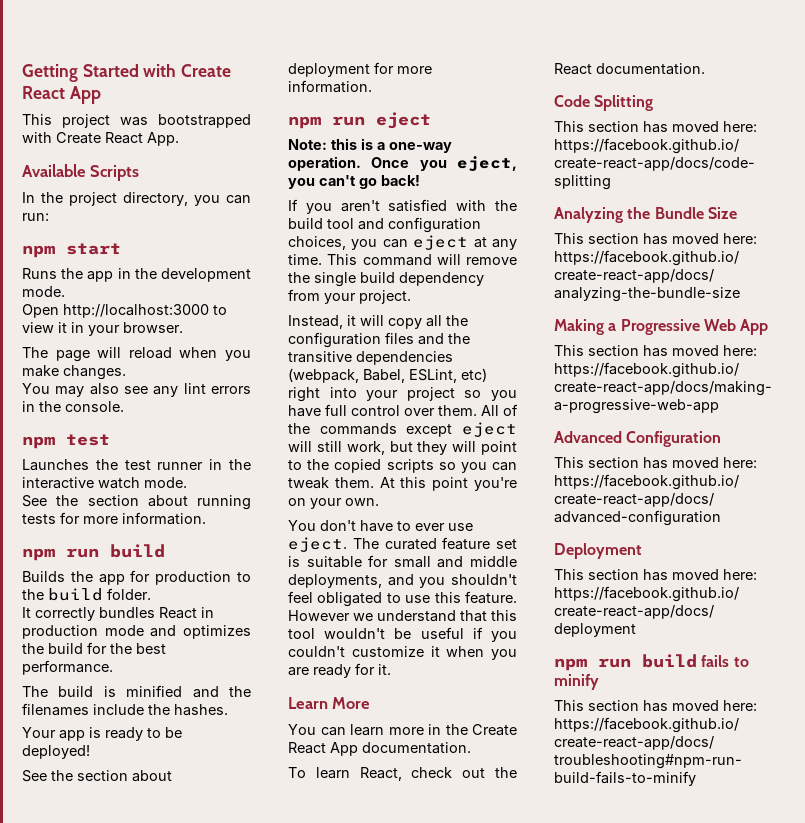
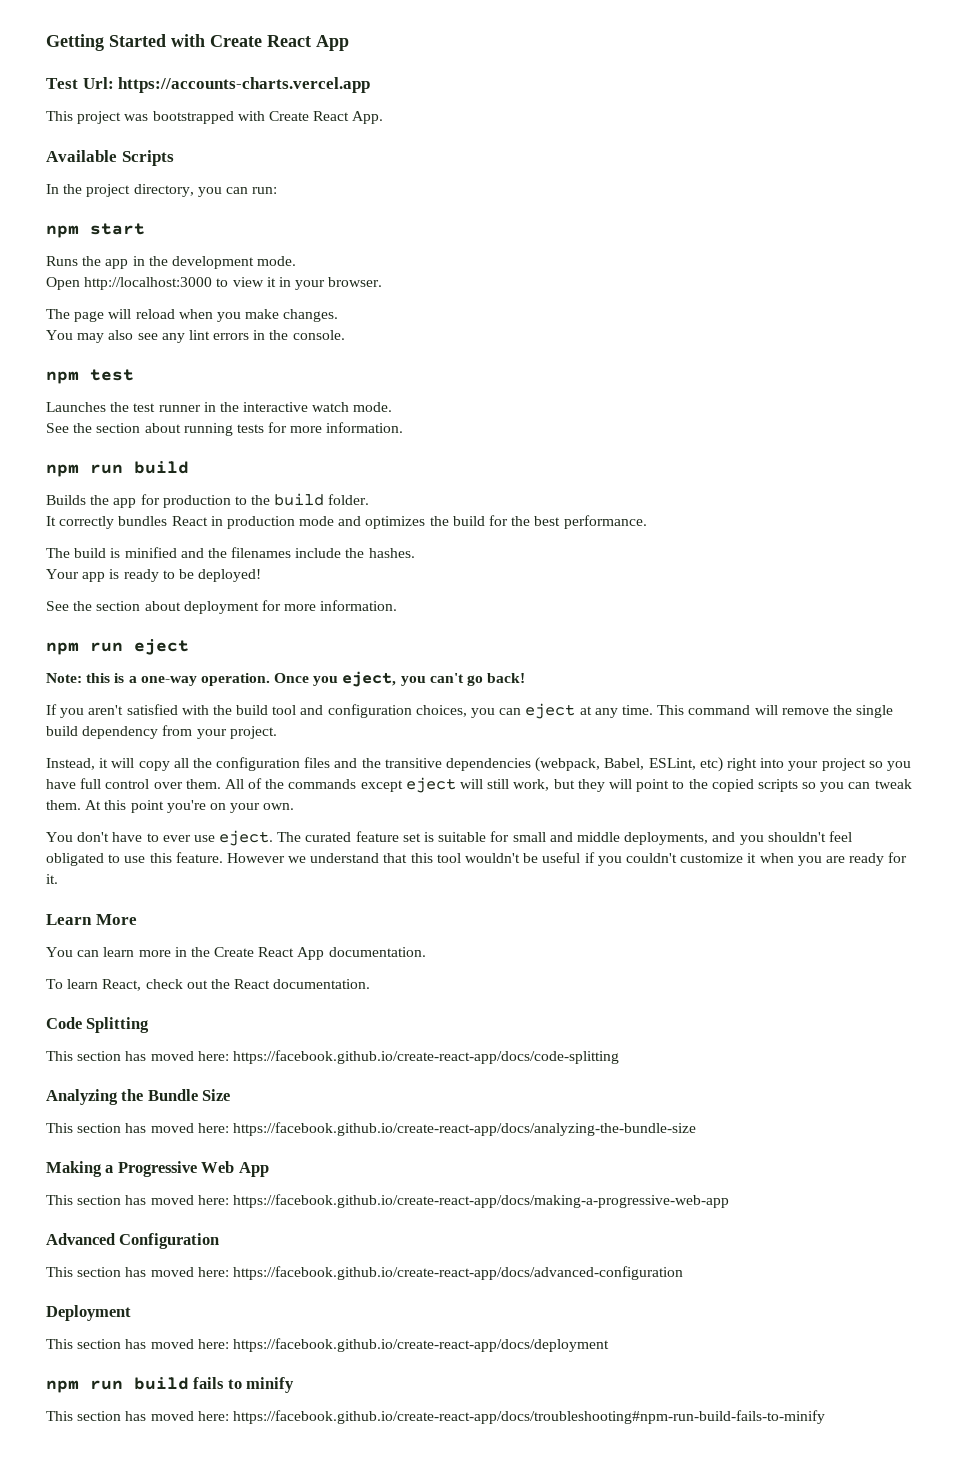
(101, 95) none -> [46,77,371,93] // Test Url: https://accounts-charts.vercel.app

